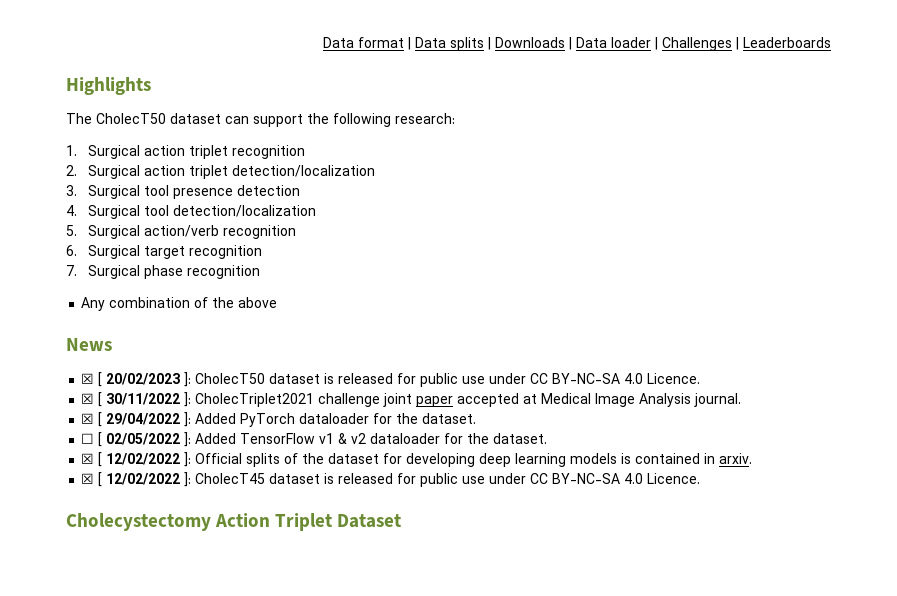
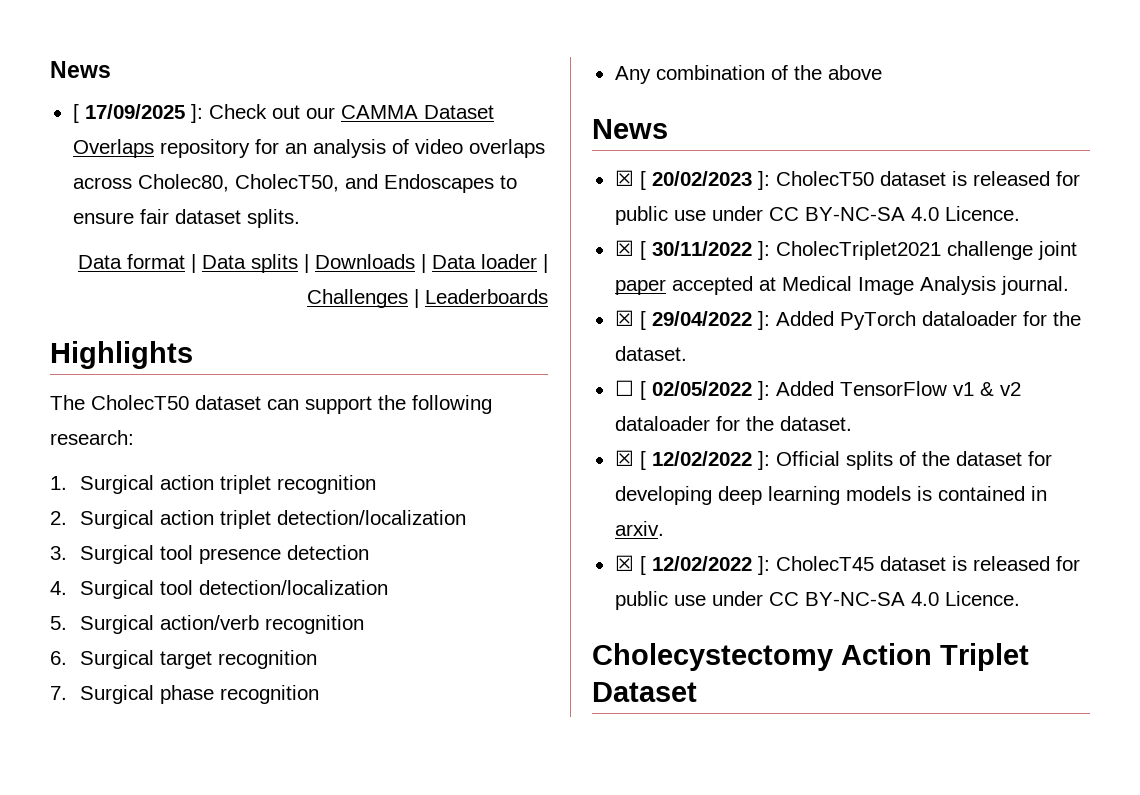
(323, 42) none -> [50,61,111,78] [72,104,494,123] [72,139,545,158] [72,174,517,193] [72,209,300,228] News // [ 17/09/2025 ]: Check out our CAMMA Dataset Overlaps repository for an analysis of video overlaps across Cholec80, CholecT50, and Endoscapes to ensure fair dataset splits. //

